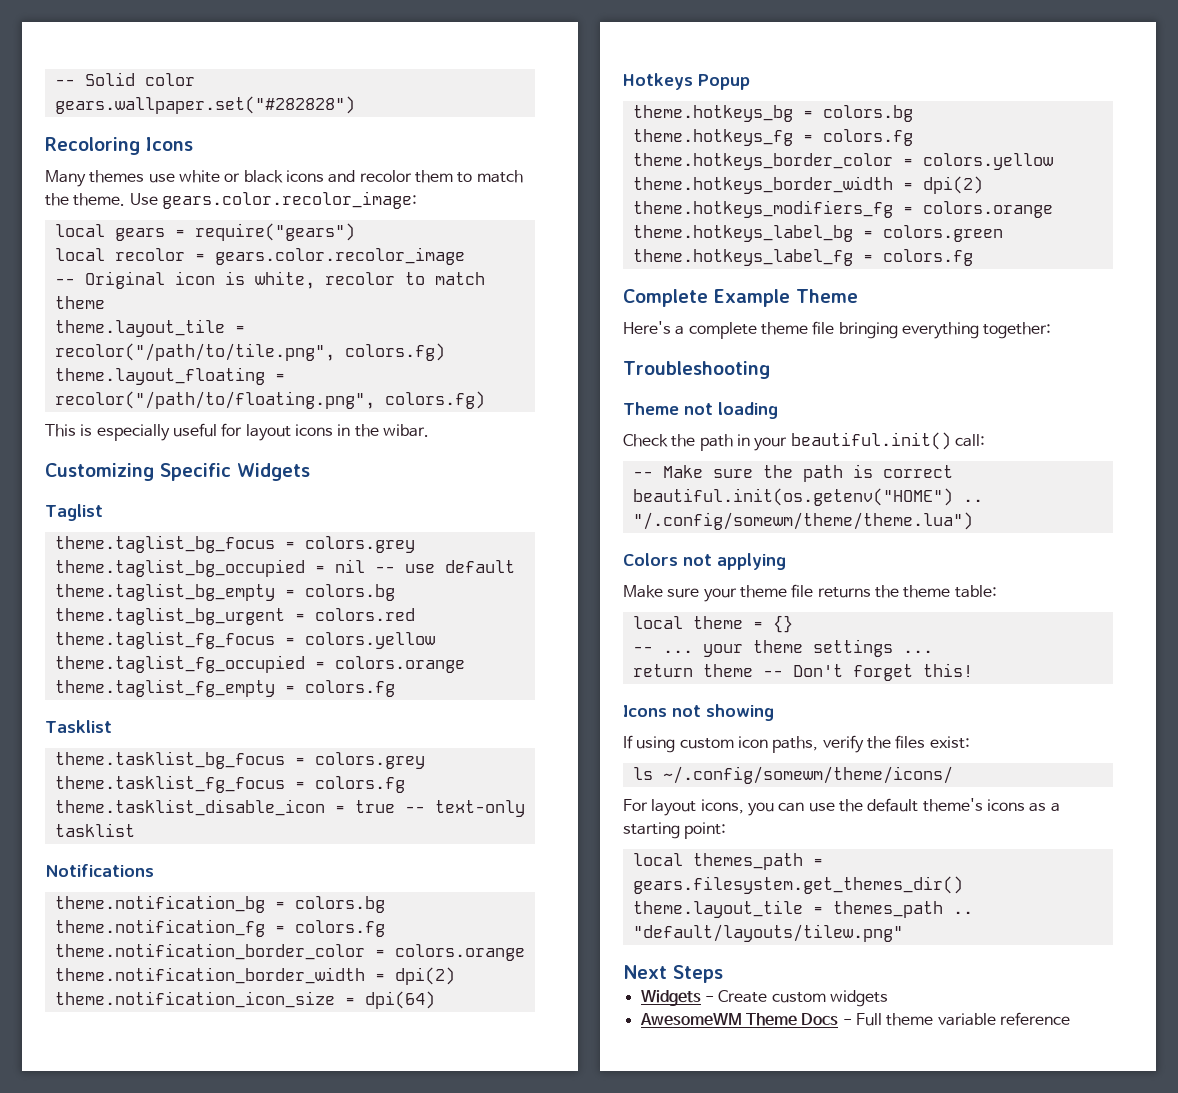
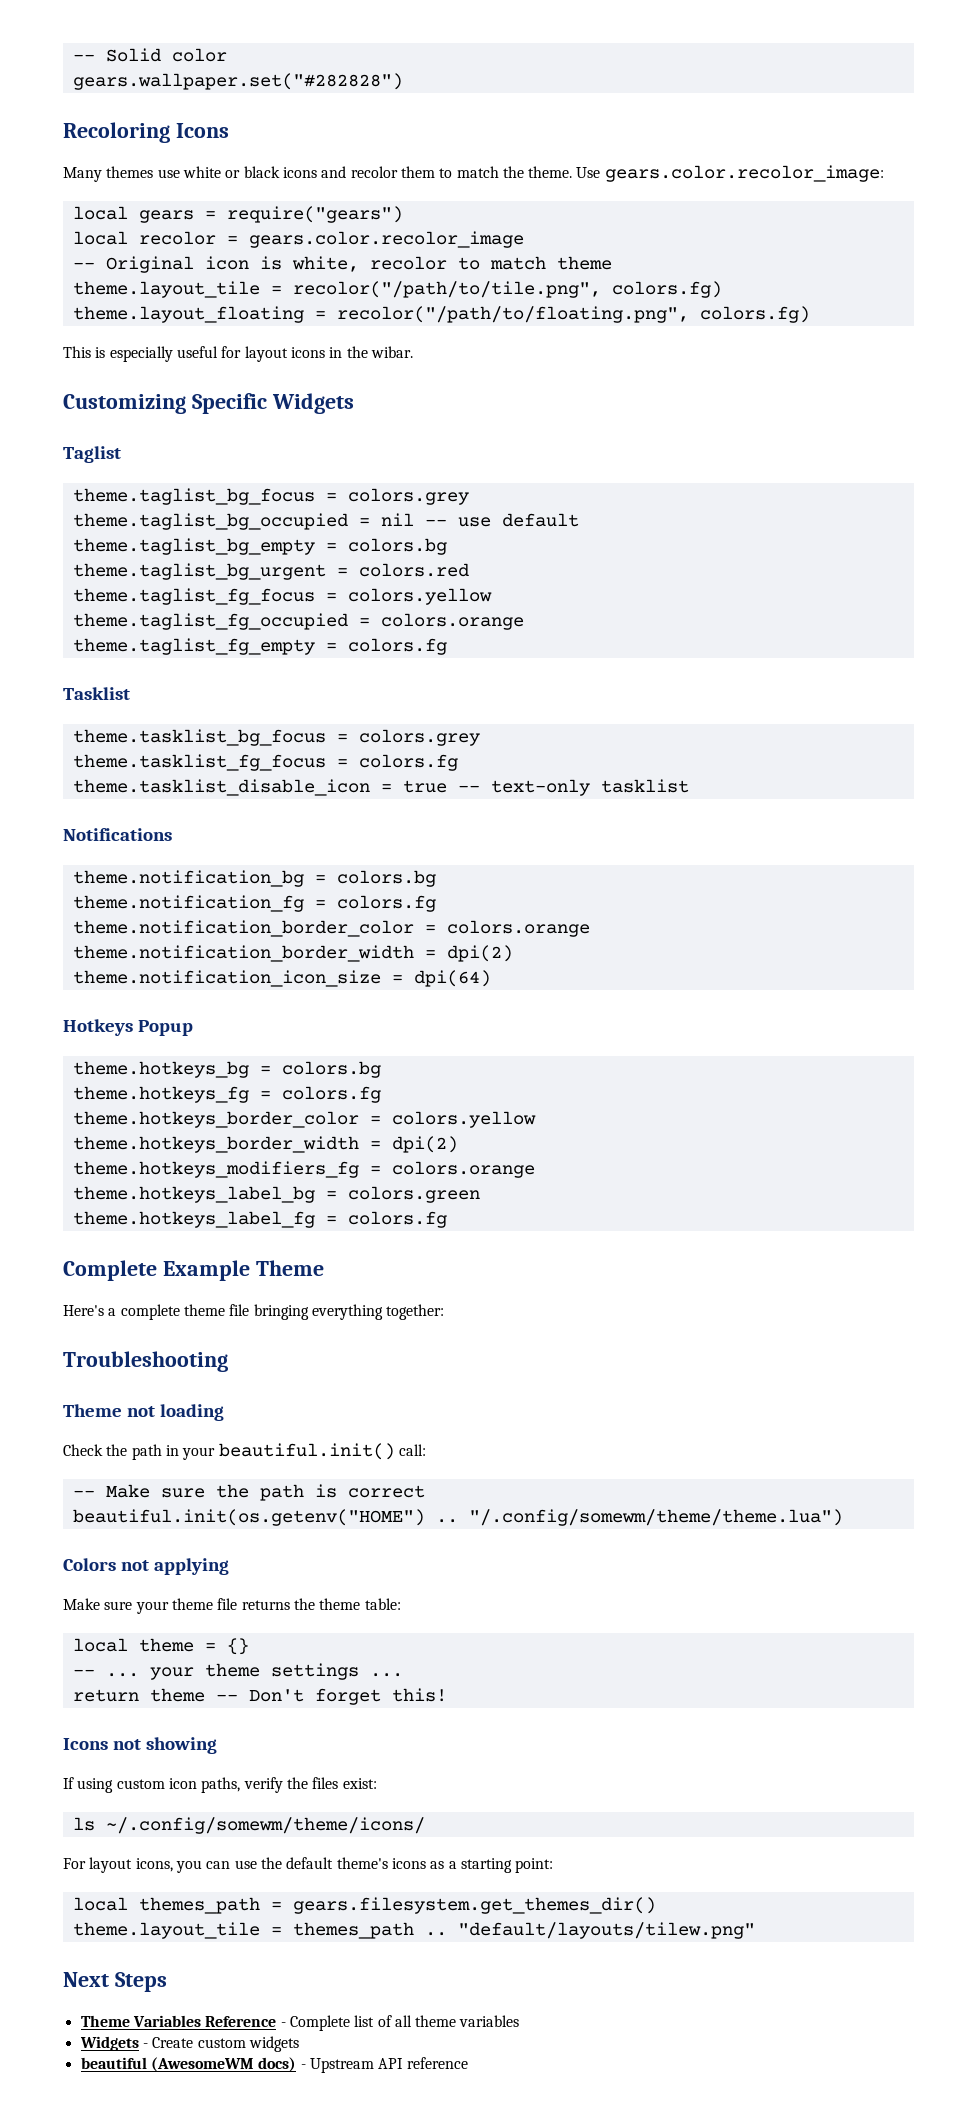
(723, 974) none -> [80,2015,520,2031] // Theme Variables Reference - Complete list of all theme variables
[639,1013,996,1026] AwesomeWM Theme Docs - Full theme variable -> [80,2057,404,2073] beautiful (AwesomeWM docs) - Upstream API

